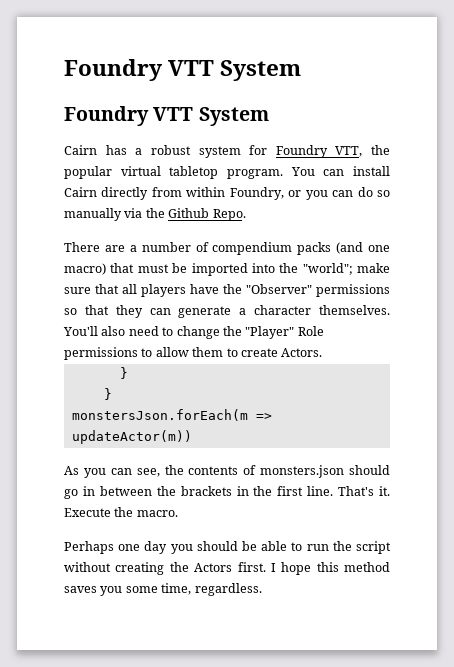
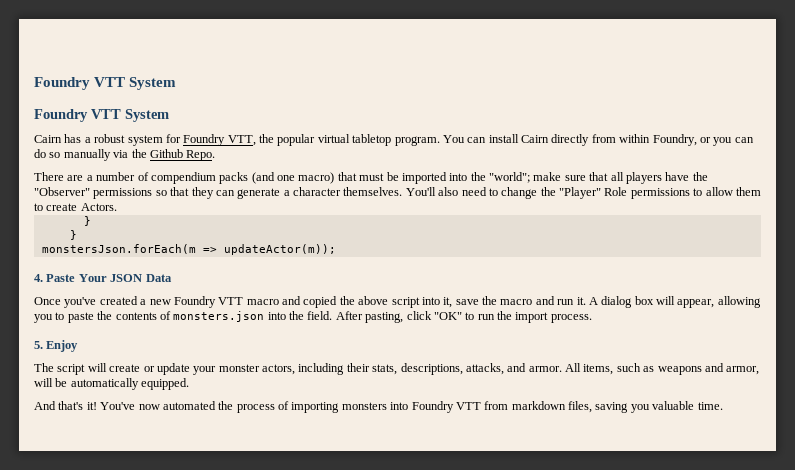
[71,430,192,444] [64,465,390,478] [64,486,390,499] [64,507,178,517] [64,541,391,554] [64,562,390,575] [64,583,262,596] updateActor(m)) // As you can see, the contents of monsters.json should go in between the brackets in the first line. That's it. Execute the macro. // Perhaps one day you should be able to run the script without creating the Actors first. I hope this method saves you some time, regardless. -> [223,244,336,255] [34,274,172,282] [34,296,761,308] [34,311,592,323] [34,340,79,352] [34,363,760,375] [34,378,190,390] [34,401,723,413] updateActor(m)); // 4. Paste Your JSON Data // Once you've created a new Foundry VTT macro and copied the above script into it, save the macro and run it. A dialog box will appear, allowing you to paste the contents of monsters.json into the field. After pasting, click "OK" to run the import process. // 5. Enjoy // The script will create or update your monster actors, including their stats, descriptions, attacks, and armor. All items, such as weapons and armor, will be automatically equipped. // And that's it! You've now automated the process of importing monsters into Foundry VTT from markdown files, saving you valuable time.

